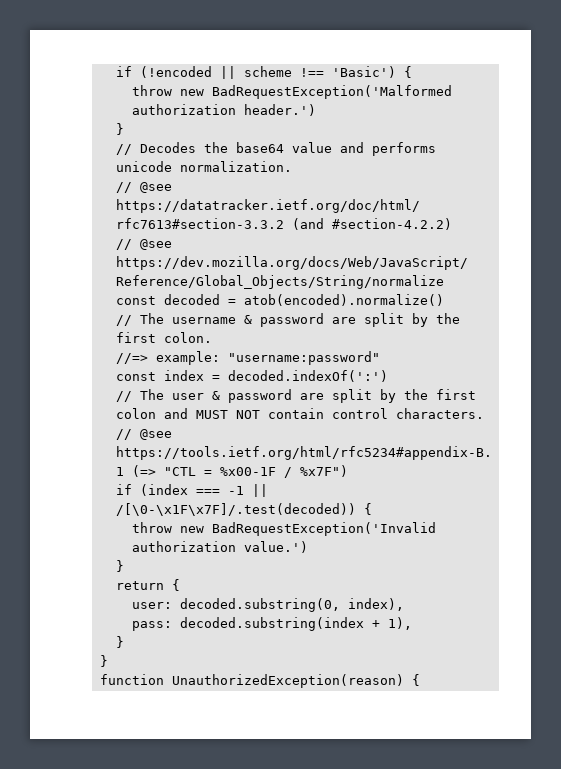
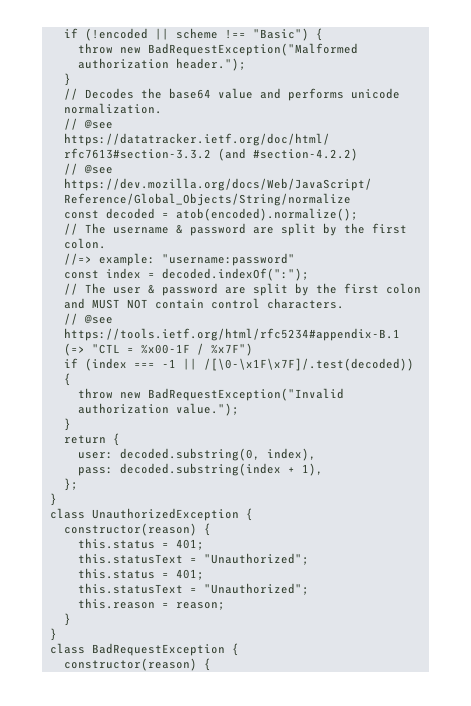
[331,66,412,78] [131,85,452,99] [131,104,316,116] 'Basic') { // throw new BadRequestException('Malformed authorization header.') -> [252,28,323,41] [77,43,358,56] [77,58,246,71] "Basic") { // throw new BadRequestException("Malformed authorization header.");
[243,294,444,306] atob(encoded).normalize() -> [175,208,358,221] atob(encoded).normalize();
[227,370,388,382] decoded.indexOf(':') -> [161,268,309,281] decoded.indexOf(":");
[211,522,436,536] [131,541,308,553] BadRequestException('Invalid authorization value.') -> [147,388,344,401] [77,403,239,416] BadRequestException("Invalid authorization value.");
(412, 623) none -> [63,478,78,491] [49,493,57,506] [49,508,253,521] [63,523,211,536] [77,538,204,550] [77,553,309,565] [77,568,204,580] [77,583,309,595] [77,598,225,610] // }; // } // class UnauthorizedException { // constructor(reason) { // this.status = 401; // this.statusText = "Unauthorized"; // this.status = 401; // this.statusText = "Unauthorized"; // this.reason = reason;
[99,674,420,688] function UnauthorizedException(reason) { -> [49,643,239,656] [63,658,211,671] class BadRequestException { // constructor(reason) {

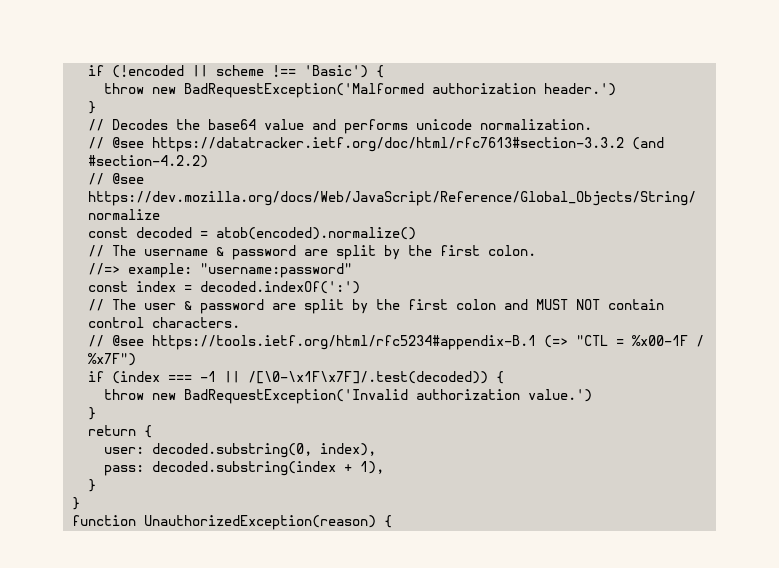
[252,28,323,41] [77,43,358,56] [77,58,246,71] "Basic") { // throw new BadRequestException("Malformed authorization header."); -> [304,65,384,78] [104,83,616,98] 'Basic') { // throw new BadRequestException('Malformed authorization header.')
[175,208,358,221] atob(encoded).normalize(); -> [216,227,416,240] atob(encoded).normalize()
[161,268,309,281] decoded.indexOf(":"); -> [200,281,360,294] decoded.indexOf(':')
[147,388,344,401] [77,403,239,416] BadRequestException("Invalid authorization value."); -> [184,389,592,404] BadRequestException('Invalid authorization value.')
[63,478,78,491] [49,493,57,506] [49,508,253,521] [63,523,211,536] [77,538,204,550] [77,553,309,565] [77,568,204,580] [77,583,309,595] [77,598,225,610] // }; // } // class UnauthorizedException { // constructor(reason) { // this.status = 401; // this.statusText = "Unauthorized"; // this.status = 401; // this.statusText = "Unauthorized"; // this.reason = reason; -> (384, 467) none
[49,643,239,656] [63,658,211,671] class BadRequestException { // constructor(reason) { -> [72,515,392,530] function UnauthorizedException(reason) {

